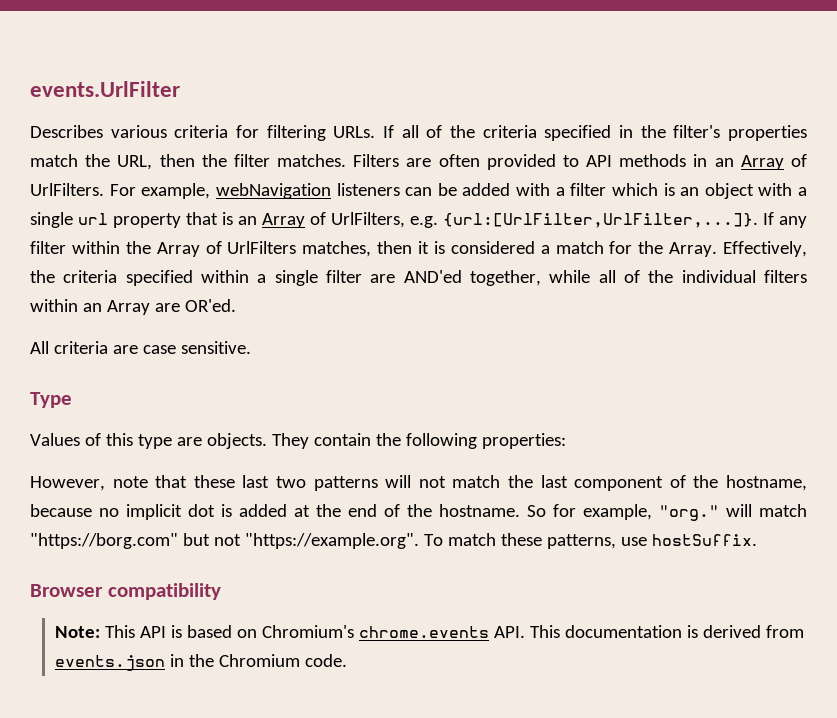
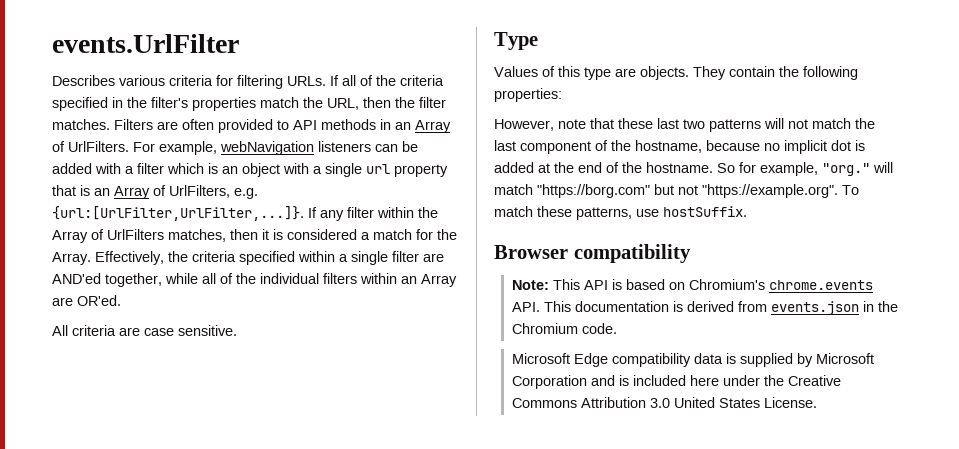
(347, 660) none -> [511,353,874,367] [511,375,841,389] [511,397,817,408] // Microsoft Edge compatibility data is supplied by Microsoft Corporation and is included here under the Creative Commons Attribution 3.0 United States License.

